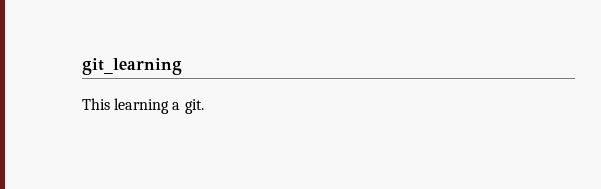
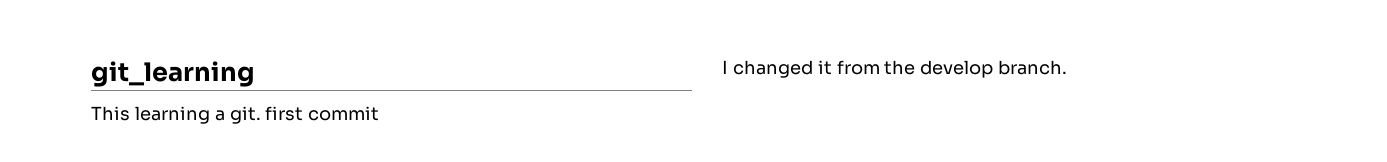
(204, 106) none -> [265,106,380,121] [722,60,1068,78] first commit // I changed it from the develop branch.

